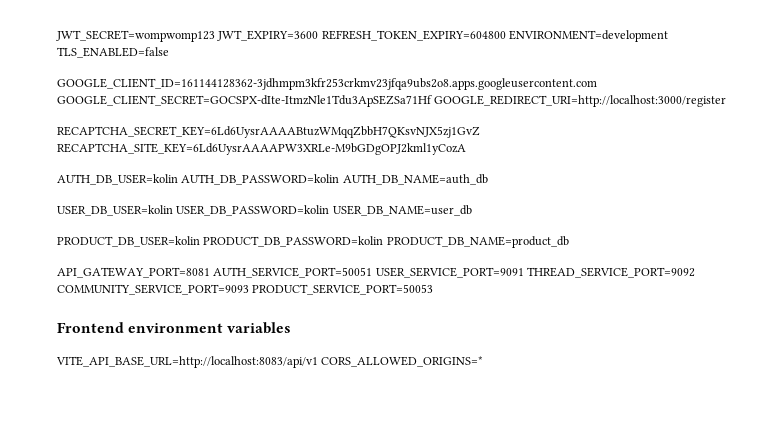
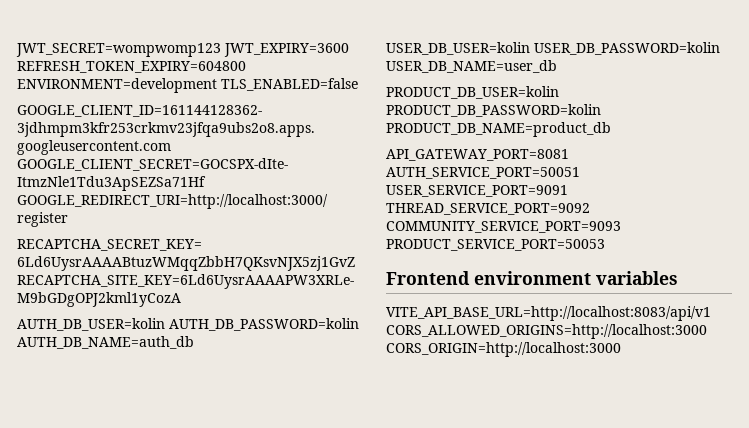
[321,356,484,367] CORS_ALLOWED_ORIGINS=* -> [386,324,707,339] [386,342,621,357] CORS_ALLOWED_ORIGINS=http://localhost:3000 CORS_ORIGIN=http://localhost:3000

